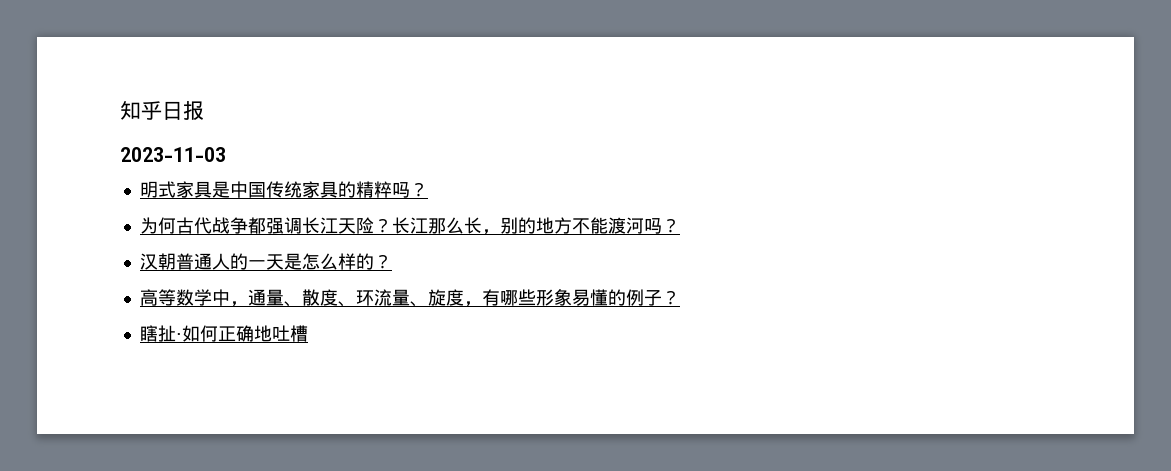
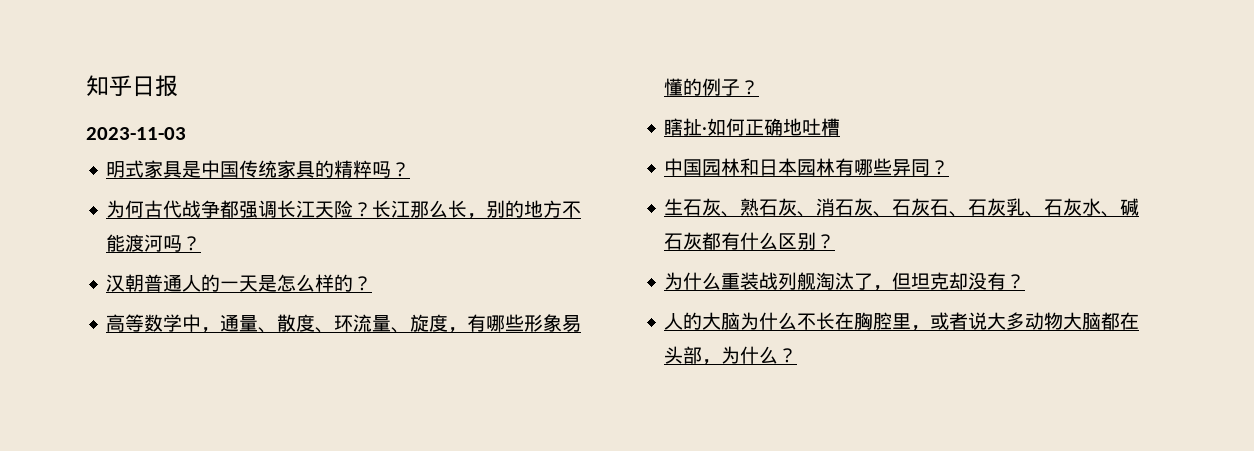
(308, 333) none -> [664,158,950,176] [664,198,1140,217] [664,232,836,250] [664,272,1026,291] [664,312,1140,331] [664,346,798,365] // 中国园林和日本园林有哪些异同？ // 生石灰、熟石灰、消石灰、石灰石、石灰乳、石灰水、碱石灰都有什么区别？ // 为什么重装战列舰淘汰了，但坦克却没有？ // 人的大脑为什么不长在胸腔里，或者说大多动物大脑都在头部，为什么？

